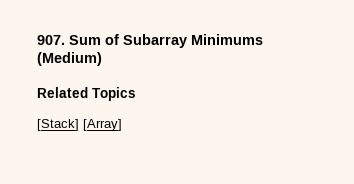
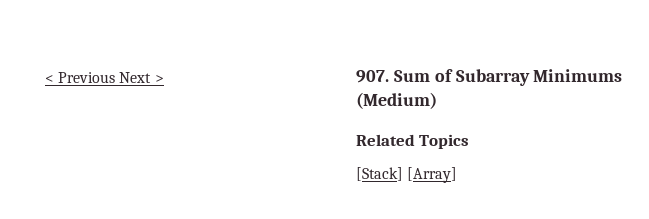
(37, 40) none -> [45,72,164,83] < Previous Next > //

